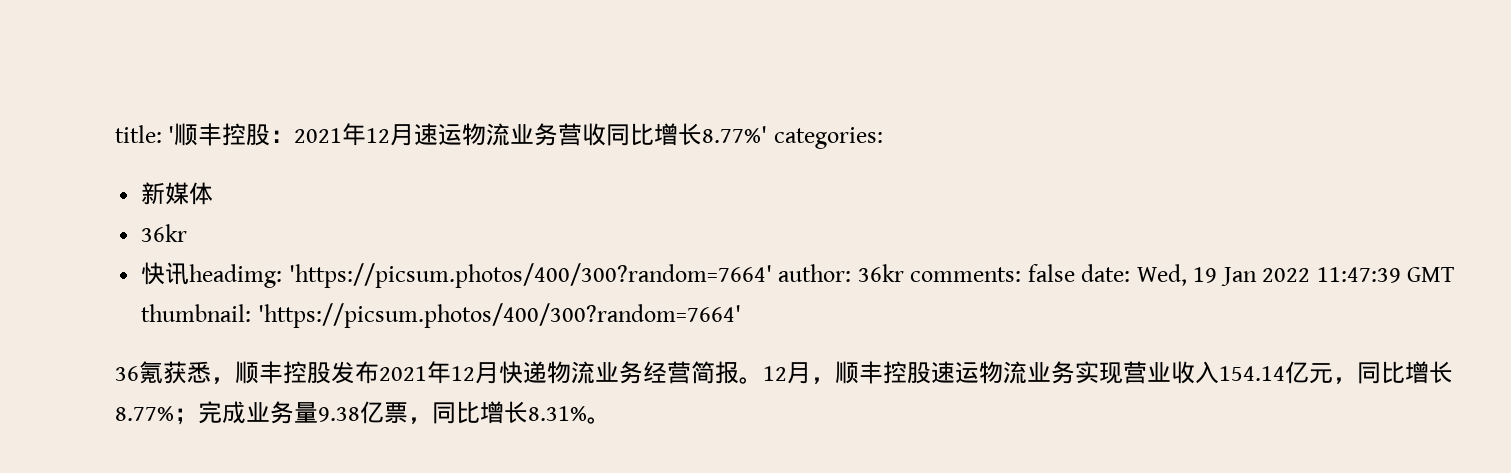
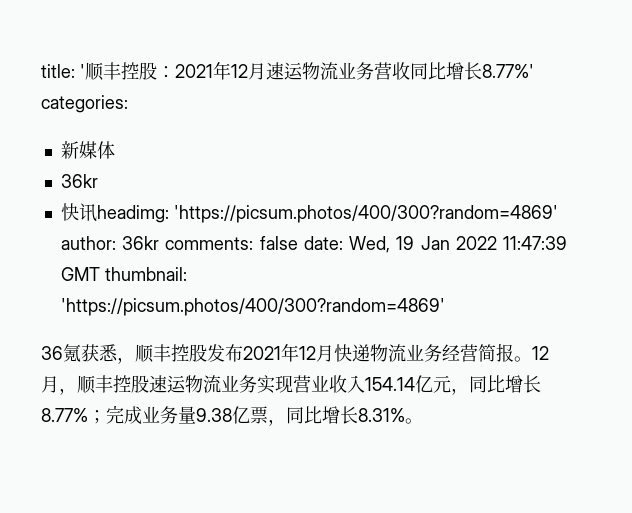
[288,263,772,288] 'https://picsum.photos/400/300?random=7664' -> [173,205,558,223] 'https://picsum.photos/400/300?random=4869'
[257,303,741,328] 'https://picsum.photos/400/300?random=7664' -> [60,298,445,316] 'https://picsum.photos/400/300?random=4869'

